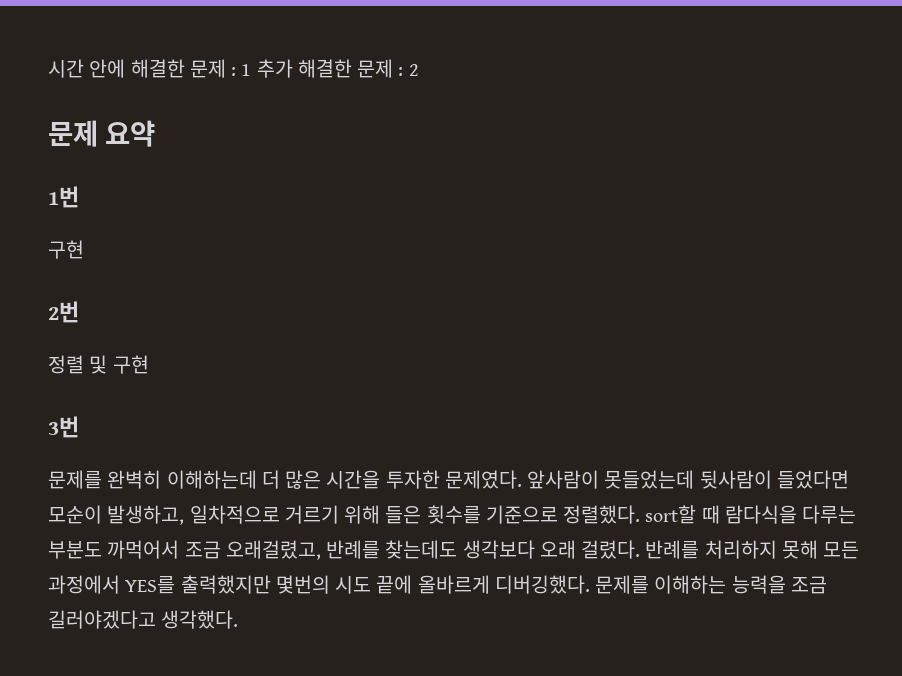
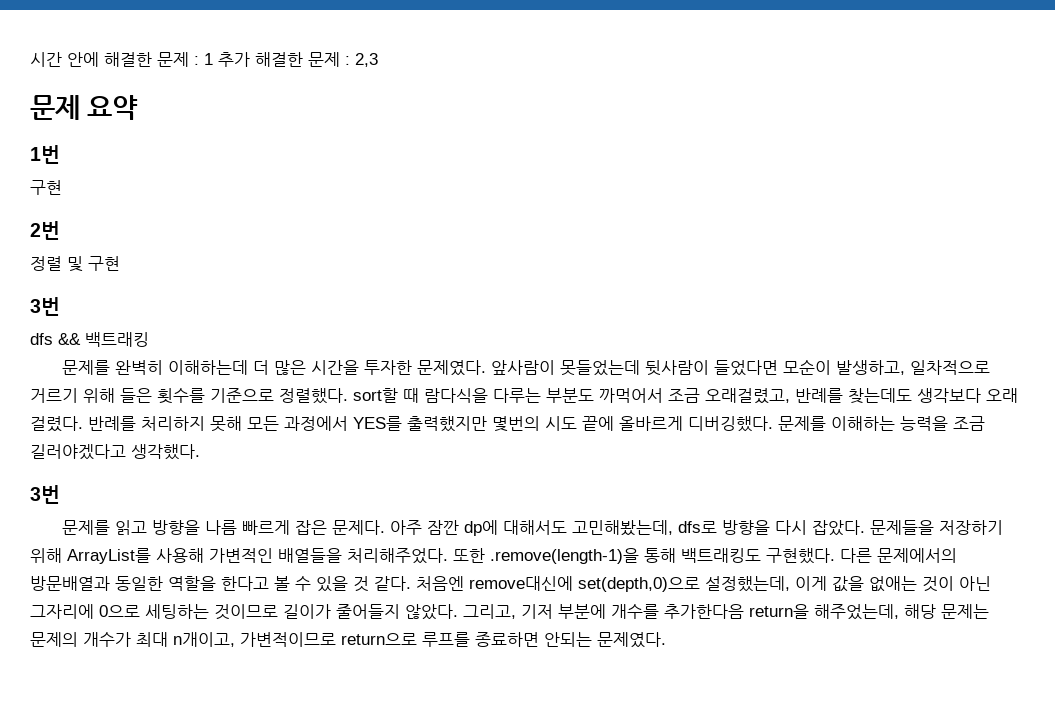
[408,64,419,76] 2 -> [355,53,378,67] 2,3
(79, 427) none -> [30,332,149,347] // dfs && 백트래킹
(239, 619) none -> [30,485,60,504] [61,520,1003,536] [30,548,957,564] [30,576,991,592] [30,604,989,620] [30,632,666,648] // 3번 // 문제를 읽고 방향을 나름 빠르게 잡은 문제다. 아주 잠깐 dp에 대해서도 고민해봤는데, dfs로 방향을 다시 잡았다. 문제들을 저장하기 위해 ArrayList를 사용해 가변적인 배열들을 처리해주었다. 또한 .remove(length-1)을 통해 백트래킹도 구현했다. 다른 문제에서의 방문배열과 동일한 역할을 한다고 볼 수 있을 것 같다. 처음엔 remove대신에 set(depth,0)으로 설정했는데, 이게 값을 없애는 것이 아닌 그자리에 0으로 세팅하는 것이므로 길이가 줄어들지 않았다. 그리고, 기저 부분에 개수를 추가한다음 return을 해주었는데, 해당 문제는 문제의 개수가 최대 n개이고, 가변적이므로 return으로 루프를 종료하면 안되는 문제였다.

